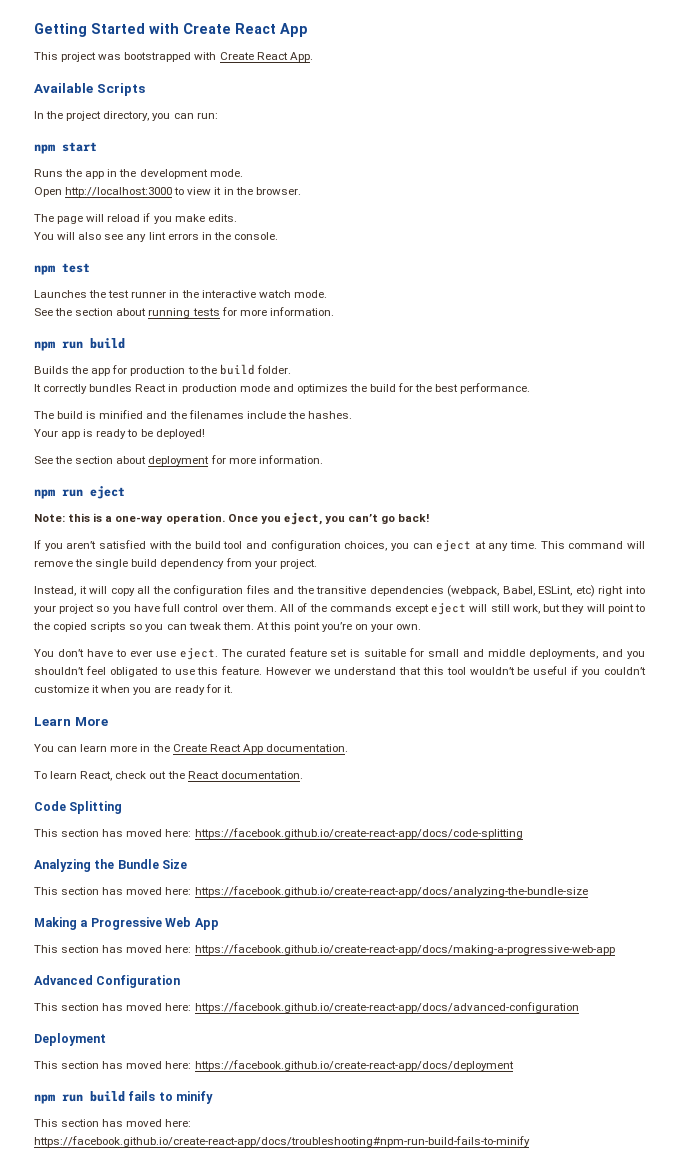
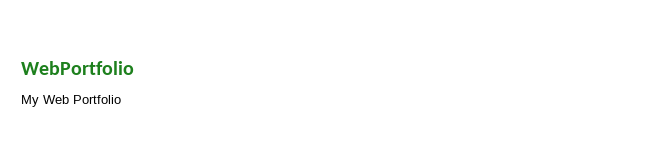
[34,23,308,37] [34,52,313,62] [34,83,145,96] [34,111,218,121] [34,142,97,154] [34,169,243,179] [34,187,301,197] [34,213,237,224] [34,232,278,242] [34,263,90,275] [34,290,327,298] [34,307,334,318] [34,338,125,351] [34,364,291,376] [34,383,531,394] [34,410,352,419] [34,429,205,439] [34,455,323,466] [34,486,125,499] [34,512,430,525] [34,540,646,552] [34,558,317,569] [34,585,645,597] [34,603,646,615] [33,622,422,632] [34,648,646,660] [34,666,647,677] [34,684,233,695] [34,717,108,726] [34,744,348,754] [34,771,303,781] [34,801,123,814] [34,828,523,839] [34,859,188,872] [34,886,588,897] [34,917,219,930] [34,944,615,955] [34,975,181,988] [34,1002,579,1013] [34,1033,106,1046] [34,1060,514,1071] [34,1091,214,1104] [34,1119,192,1127] [34,1136,530,1147] Getting Started with Create React App // This project was bootstrapped with Create React App. // Available Scripts // In the project directory, you can run: // npm start // Runs the app in the development mode. // Open http://localhost:3000 to view it in the browser. // The page will reload if you make edits. // You will also see any lint errors in the console. // npm test // Launches the test runner in the interactive watch mode. // See the section about running tests for more information. // npm run build // Builds the app for production to the build folder. // It correctly bundles React in production mode and optimizes the build for the best performance. // The build is minified and the filenames include the hashes. // Your app is ready to be deployed! // See the section about deployment for more information. // npm run eject // Note: this is a one-way operation. Once you eject, you can’t go back! // If you aren’t satisfied with the build tool and configuration choices, you can eject at any time. This command will remove the single build dependency from your project. // Instead, it will copy all the configuration files and the transitive dependencies (webpack, Babel, ESLint, etc) right into your project so you have full control over them. All of the commands except eject will still work, but they will point to the copied scripts so you can tweak them. At this point you’re on your own. // You don’t have to ever use eject. The curated feature set is suitable for small and middle deployments, and you shouldn’t feel obligated to use this feature. However we understand that this tool wouldn’t be useful if you couldn’t customize it when you are ready for it. // Learn More // You can learn more in the Create React App documentation. // To learn React, check out the React documentation. // Code Splitting // This section has moved here: https://facebook.github.io/create-react-app/docs/code-splitting // Analyzing the Bundle Size // This section has moved here: https://facebook.github.io/create-react-app/docs/analyzing-the-bundle-size // Making a Progressive Web App // This section has moved here: https://facebook.github.io/create-react-app/docs/making-a-progressive-web-app // Advanced Configuration // This section has moved here: https://facebook.github.io/create-react-app/docs/advanced-configuration // Deployment // This section has moved here: https://facebook.github.io/create-react-app/docs/deployment // npm run build fails to minify // This section has moved here: https://facebook.github.io/create-react-app/docs/troubleshooting#npm-run-build-fails-to-minify -> [21,61,134,75] [21,95,121,107] WebPortfolio // My Web Portfolio

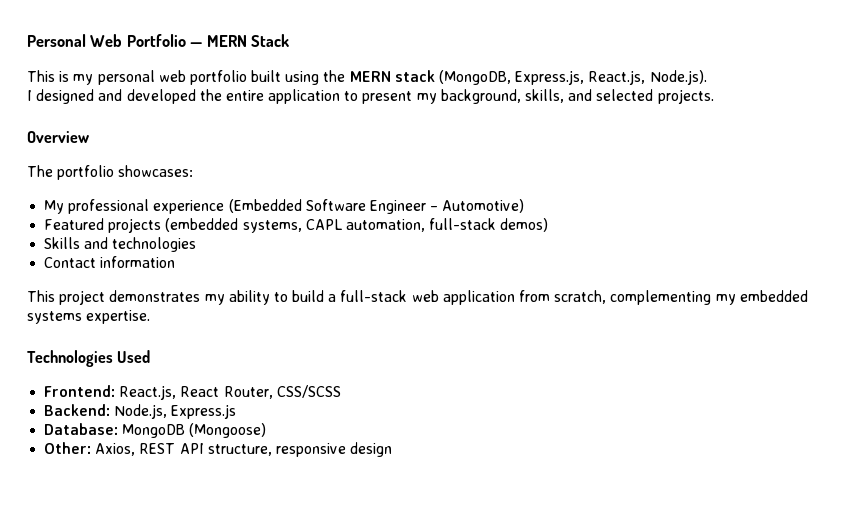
[21,61,134,75] [21,95,121,107] WebPortfolio // My Web Portfolio -> [27,34,290,47] [27,70,707,85] [27,89,714,104] [27,131,89,143] [27,165,194,180] [44,199,525,214] [44,218,549,233] [44,237,197,252] [44,256,176,268] [27,290,808,305] [27,310,151,324] [27,350,151,367] [44,385,341,400] [44,404,237,419] [44,423,267,438] [44,442,393,457] Personal Web Portfolio — MERN Stack // This is my personal web portfolio built using the MERN stack (MongoDB, Express.js, React.js, Node.js). // I designed and developed the entire application to present my background, skills, and selected projects. // Overview // The portfolio showcases: // My professional experience (Embedded Software Engineer – Automotive) // Featured projects (embedded systems, CAPL automation, full-stack demos) // Skills and technologies // Contact information // This project demonstrates my ability to build a full-stack web application from scratch, complementing my embedded systems expertise. // Technologies Used // Frontend: React.js, React Router, CSS/SCSS // Backend: Node.js, Express.js // Database: MongoDB (Mongoose) // Other: Axios, REST API structure, responsive design

